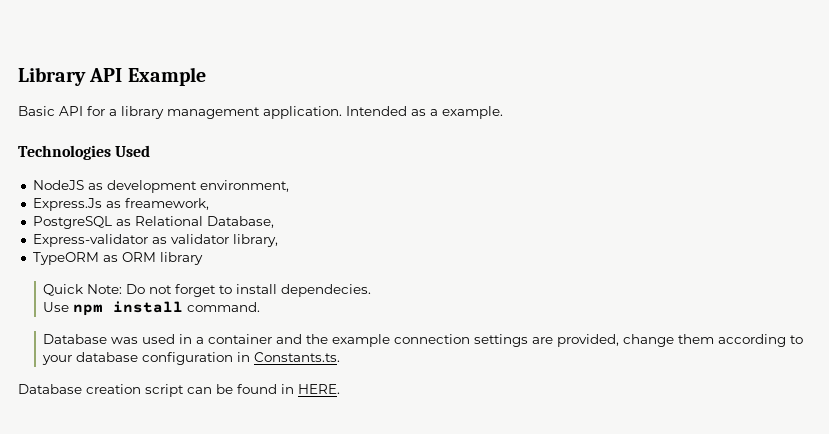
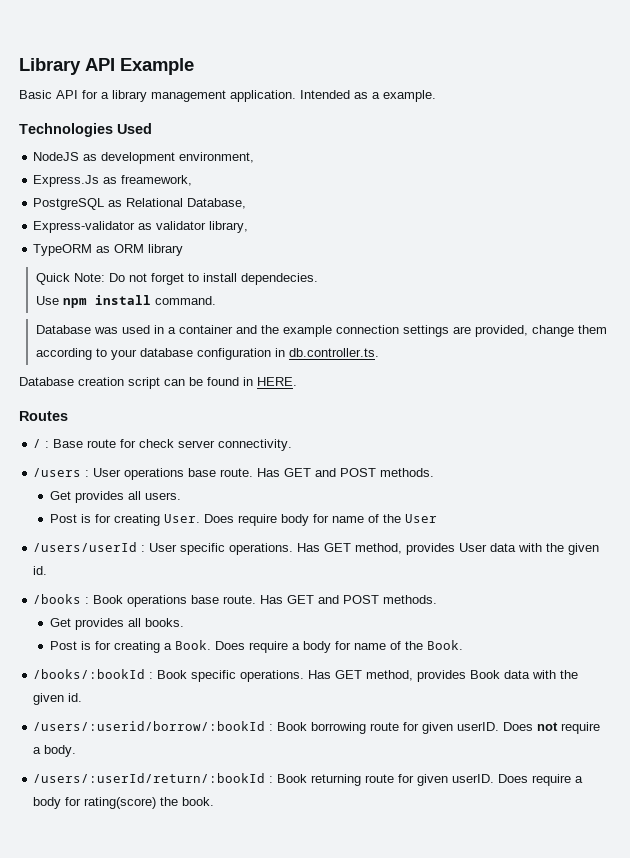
[254,352,341,362] Constants.ts. -> [288,348,379,357] db.controller.ts.
(340, 389) none -> [19,411,68,421] [33,439,293,451] [33,468,435,480] [49,491,181,503] [49,514,437,526] [33,542,600,555] [33,566,48,575] [33,594,438,607] [49,618,184,630] [49,640,463,653] [33,669,579,682] [33,693,83,705] [33,721,601,734] [33,745,77,757] [33,773,584,786] [33,797,215,809] // Routes // / : Base route for check server connectivity. // /users : User operations base route. Has GET and POST methods. // Get provides all users. // Post is for creating User. Does require body for name of the User // /users/userId : User specific operations. Has GET method, provides User data with the given id. // /books : Book operations base route. Has GET and POST methods. // Get provides all books. // Post is for creating a Book. Does require a body for name of the Book. // /books/:bookId : Book specific operations. Has GET method, provides Book data with the given id. // /users/:userid/borrow/:bookId : Book borrowing route for given userID. Does not require a body. // /users/:userId/return/:bookId : Book returning route for given userID. Does require a body for rating(score) the book.

